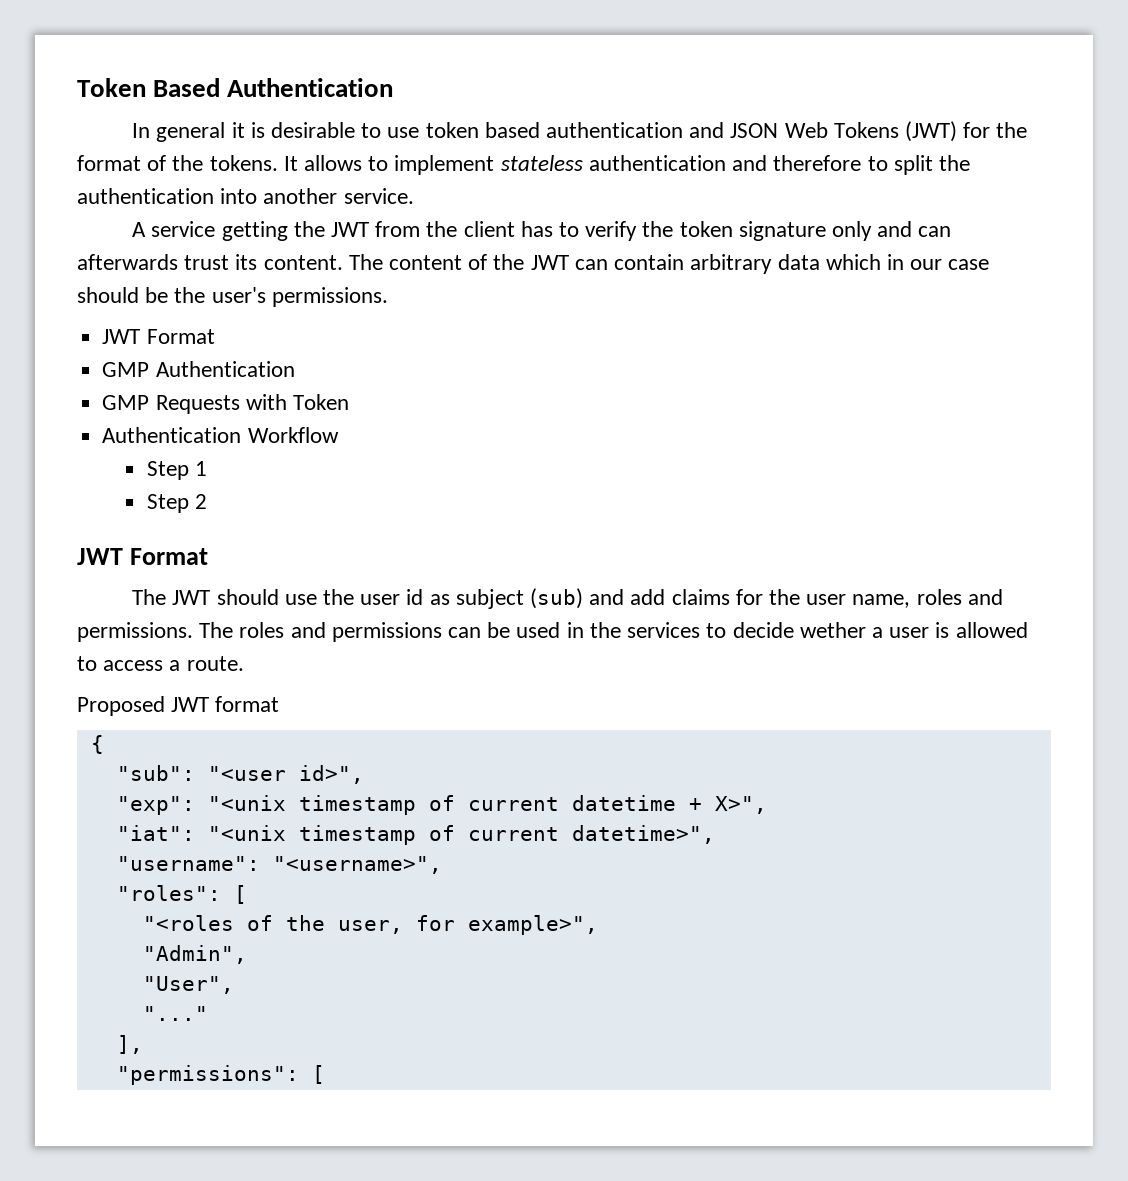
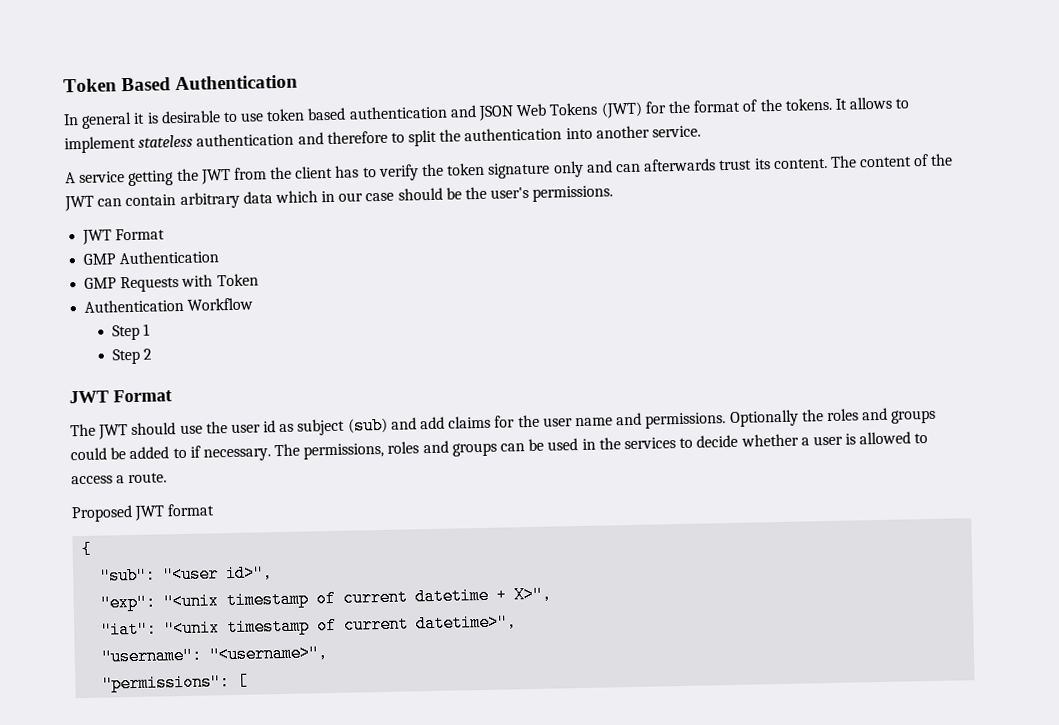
[852,589,1003,608] [77,622,442,642] name, roles and permissions. The roles and permissions -> [574,407,937,429] [70,440,497,462] name and permissions. Optionally the roles and groups could be added to if necessary. The permissions, roles and groups
[799,622,866,638] wether -> [740,433,799,447] whether
[116,885,247,904] [142,915,598,935] [142,945,247,964] [142,976,234,994] [142,1006,208,1021] [116,1035,143,1054] // "roles": [ // "<roles of the user, for example>", // "Admin", // "User", // "..." // ], -> (329, 654) none

